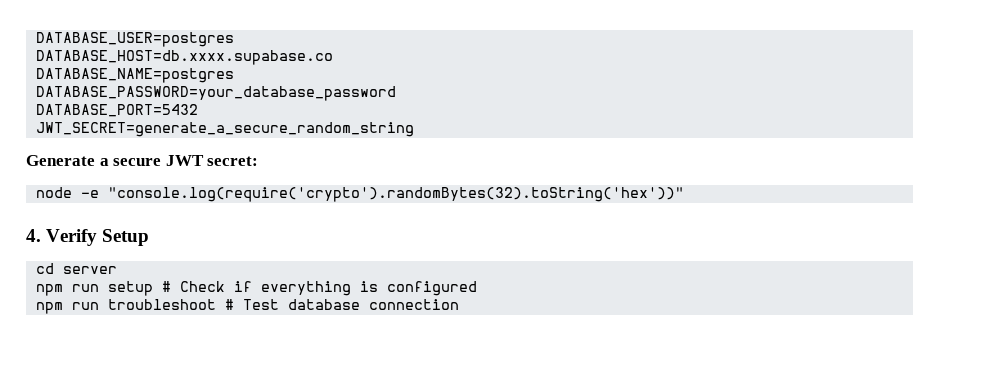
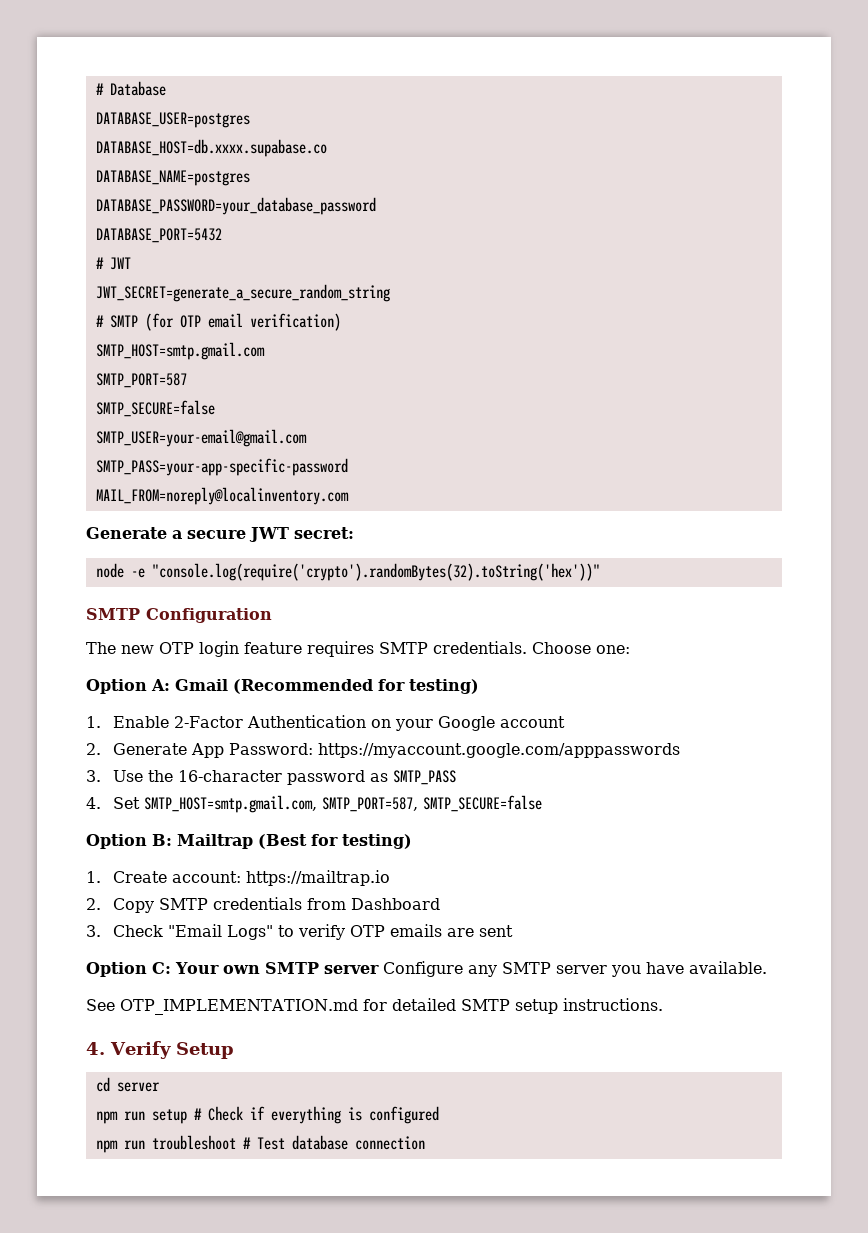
(36, 39) none -> [95,81,166,96] # Database //
(199, 110) none -> [95,257,131,270] // # JWT
(415, 129) none -> [95,313,341,331] [95,342,265,360] [95,373,187,388] [95,400,215,417] [95,429,307,447] [95,458,348,476] [95,487,349,505] // # SMTP (for OTP email verification) // SMTP_HOST=smtp.gmail.com // SMTP_PORT=587 // SMTP_SECURE=false // SMTP_USER=your-email@gmail.com // SMTP_PASS=your-app-specific-password // MAIL_FROM=noreply@localinventory.com
(685, 194) none -> [86,608,272,623] [86,641,630,657] [86,679,479,694] [86,715,565,731] [86,743,680,758] [86,770,456,785] [86,795,542,813] [86,834,412,849] [86,870,390,886] [86,897,440,913] [86,924,513,940] [86,961,767,977] [86,998,663,1015] // SMTP Configuration // The new OTP login feature requires SMTP credentials. Choose one: // Option A: Gmail (Recommended for testing) // 1. Enable 2-Factor Authentication on your Google account // 2. Generate App Password: https://myaccount.google.com/apppasswords // 3. Use the 16-character password as SMTP_PASS // 4. Set SMTP_HOST=smtp.gmail.com, SMTP_PORT=587, SMTP_SECURE=false // Option B: Mailtrap (Best for testing) // 1. Create account: https://mailtrap.io // 2. Copy SMTP credentials from Dashboard // 3. Check "Email Logs" to verify OTP emails are sent // Option C: Your own SMTP server Configure any SMTP server you have available. // See OTP_IMPLEMENTATION.md for detailed SMTP setup instructions.

